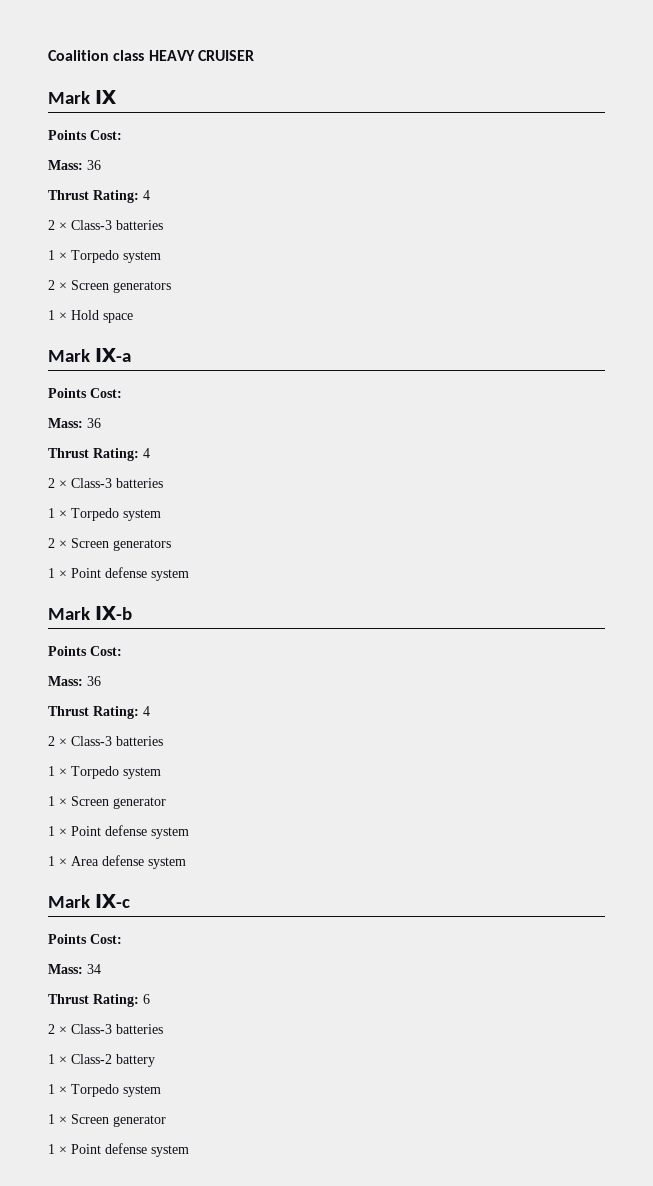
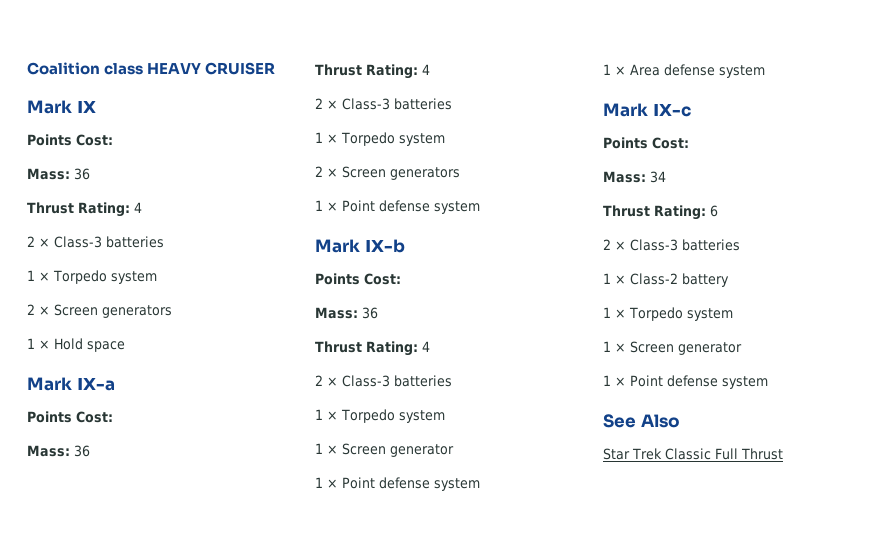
(189, 1151) none -> [603,414,680,428] [603,448,783,460] // See Also // Star Trek Classic Full Thrust

